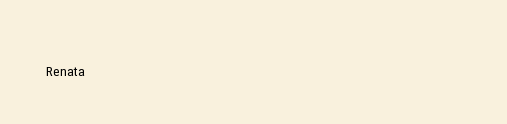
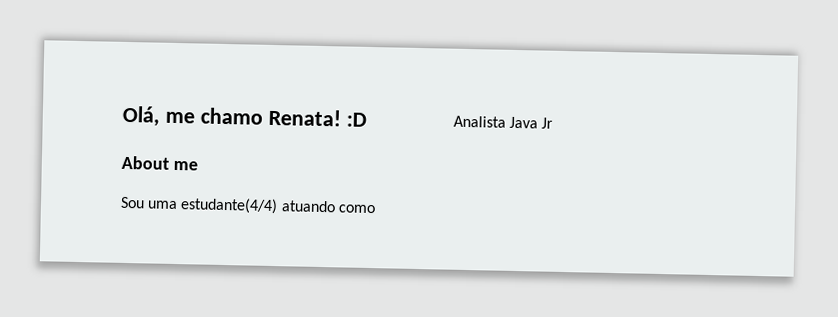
[46,67,85,76] Renata -> [122,105,367,127] [121,155,198,171] [120,196,376,215] [453,115,554,129] Olá, me chamo Renata! :D // About me // Sou uma estudante(4/4) atuando como Analista Java Jr

